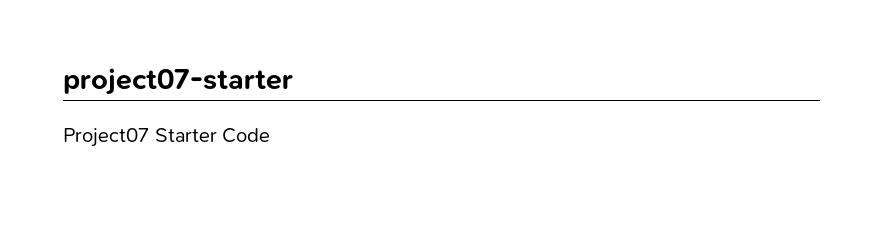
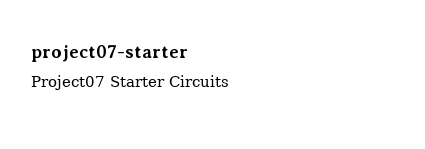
[222,128,271,143] Code -> [169,75,229,87] Circuits

